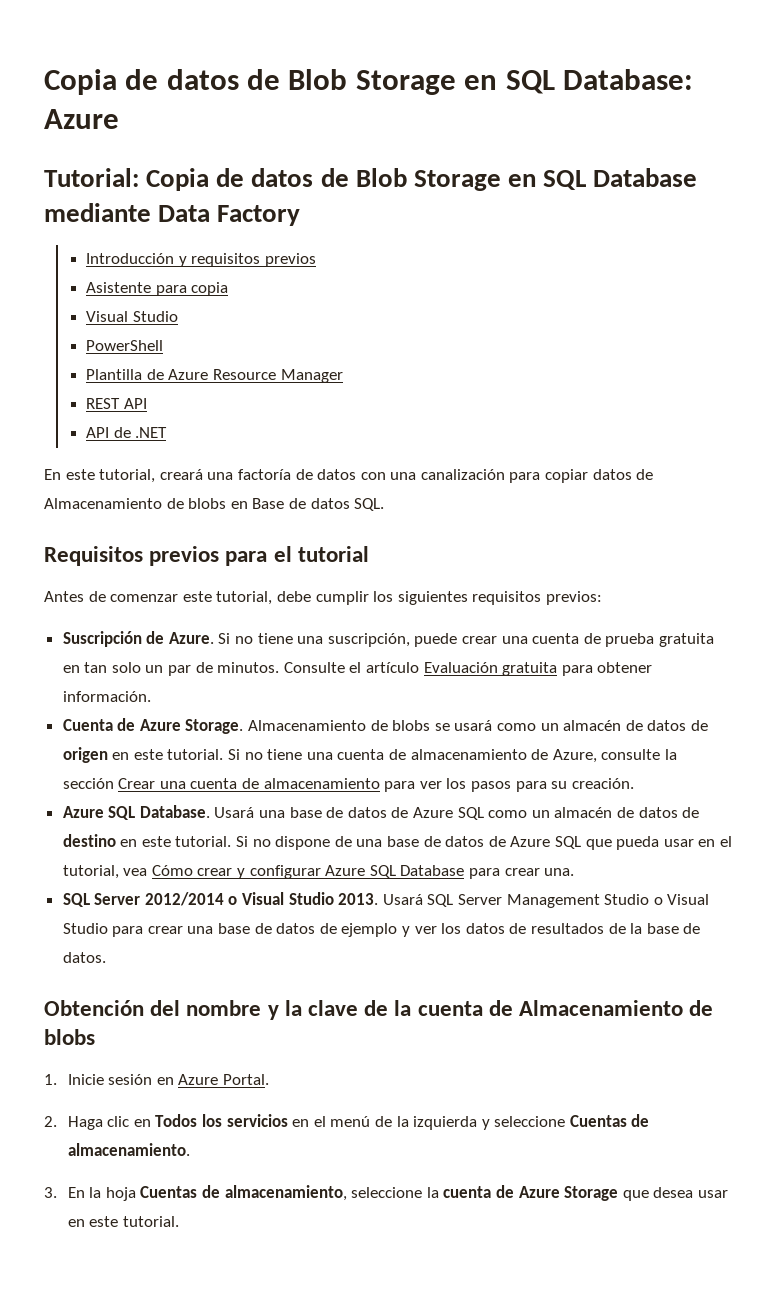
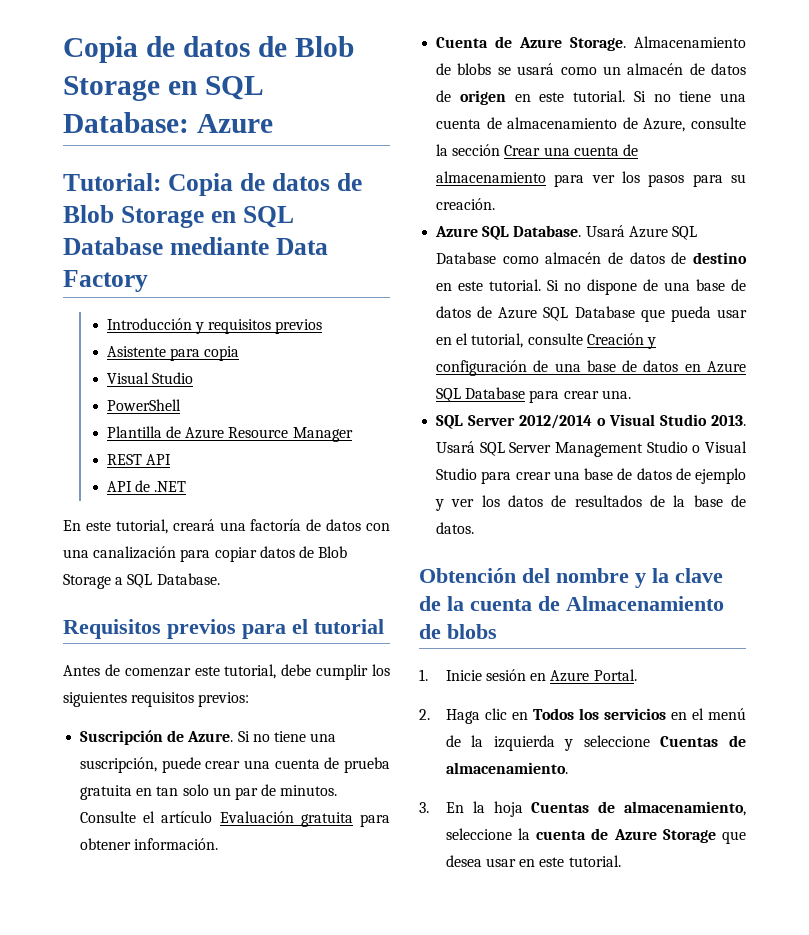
[44,498,385,511] Almacenamiento de blobs en Base de datos SQL. -> [318,546,348,558] [63,573,220,589] Blob Storage a SQL Database.
[259,807,550,820] una base de datos de Azure SQL como un -> [628,226,697,240] [436,252,539,264] Azure SQL Database como
(581, 842) none -> [574,306,635,318] Database
[123,865,321,879] vea Cómo crear y configurar -> [527,333,656,349] [436,360,701,376] consulte Creación y configuración de una base de datos en

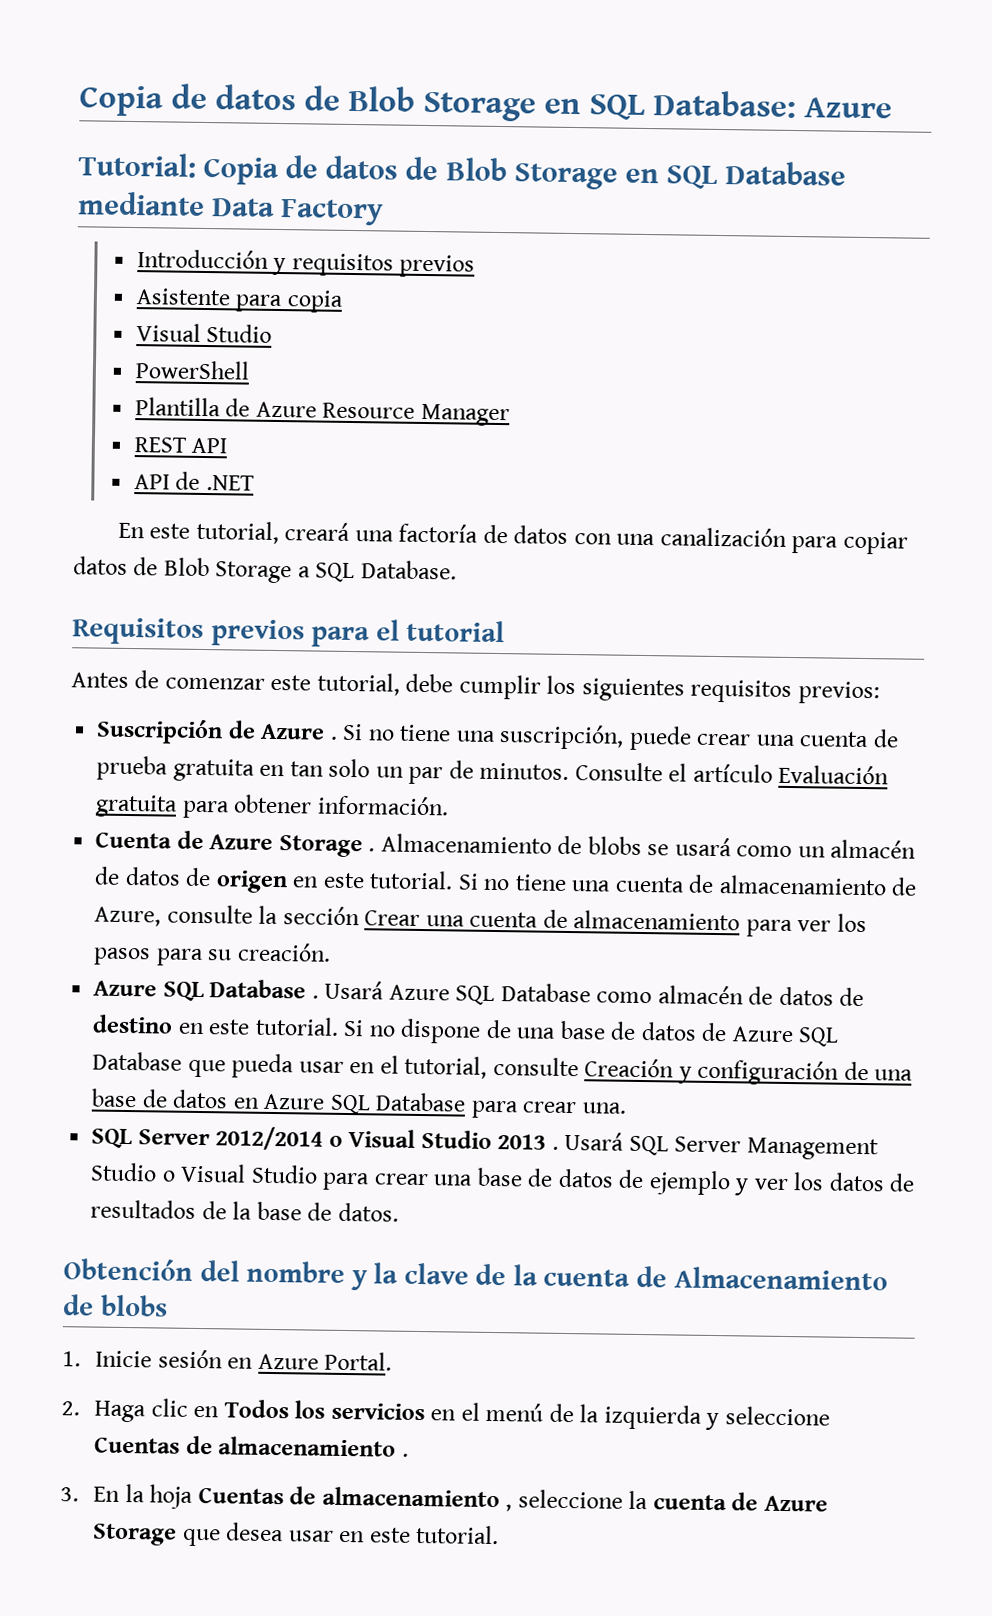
[187,731,234,742] Azure. -> [260,723,337,740] Azure .
[570,37,627,51] Storage. -> [278,835,376,858] Storage .
[513,225,582,237] Database. -> [209,979,319,999] Database .
[711,415,746,426] 2013. -> [497,1134,559,1150] 2013 .
[445,762,568,774] almacenamiento. -> [218,1436,409,1457] almacenamiento .
[624,801,746,816] almacenamiento, -> [321,1486,513,1512] almacenamiento ,

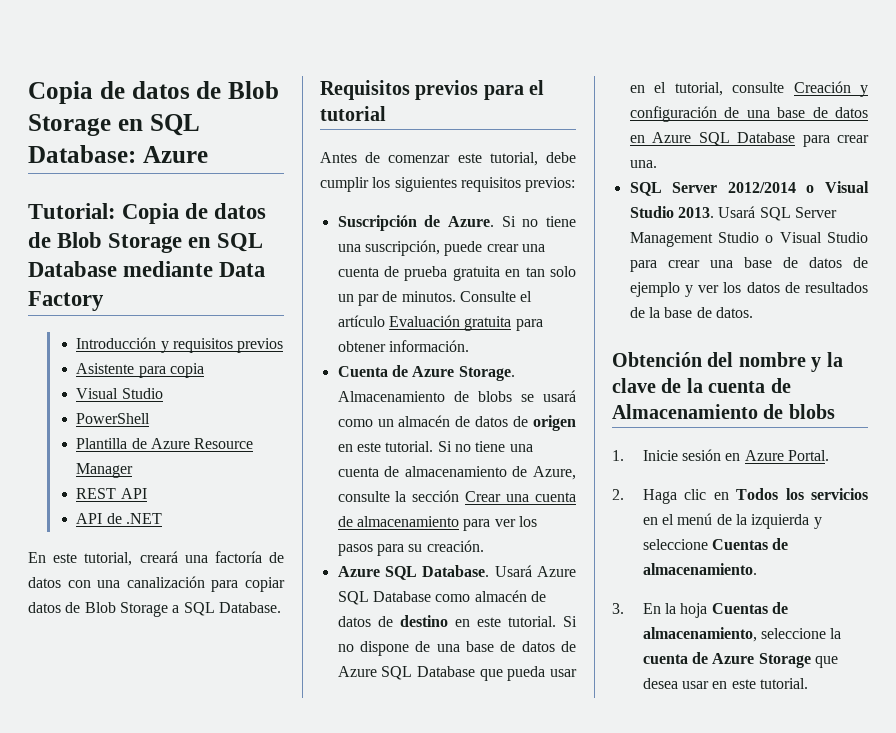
[260,723,337,740] Azure . -> [447,216,494,227] Azure.
[278,835,376,858] Storage . -> [458,366,515,381] Storage.
[209,979,319,999] Database . -> [422,565,490,577] Database.
[497,1134,559,1150] 2013 . -> [677,207,714,218] 2013.
[218,1436,409,1457] almacenamiento . -> [642,563,757,575] almacenamiento.
[321,1486,513,1512] almacenamiento , -> [642,627,757,642] almacenamiento,

